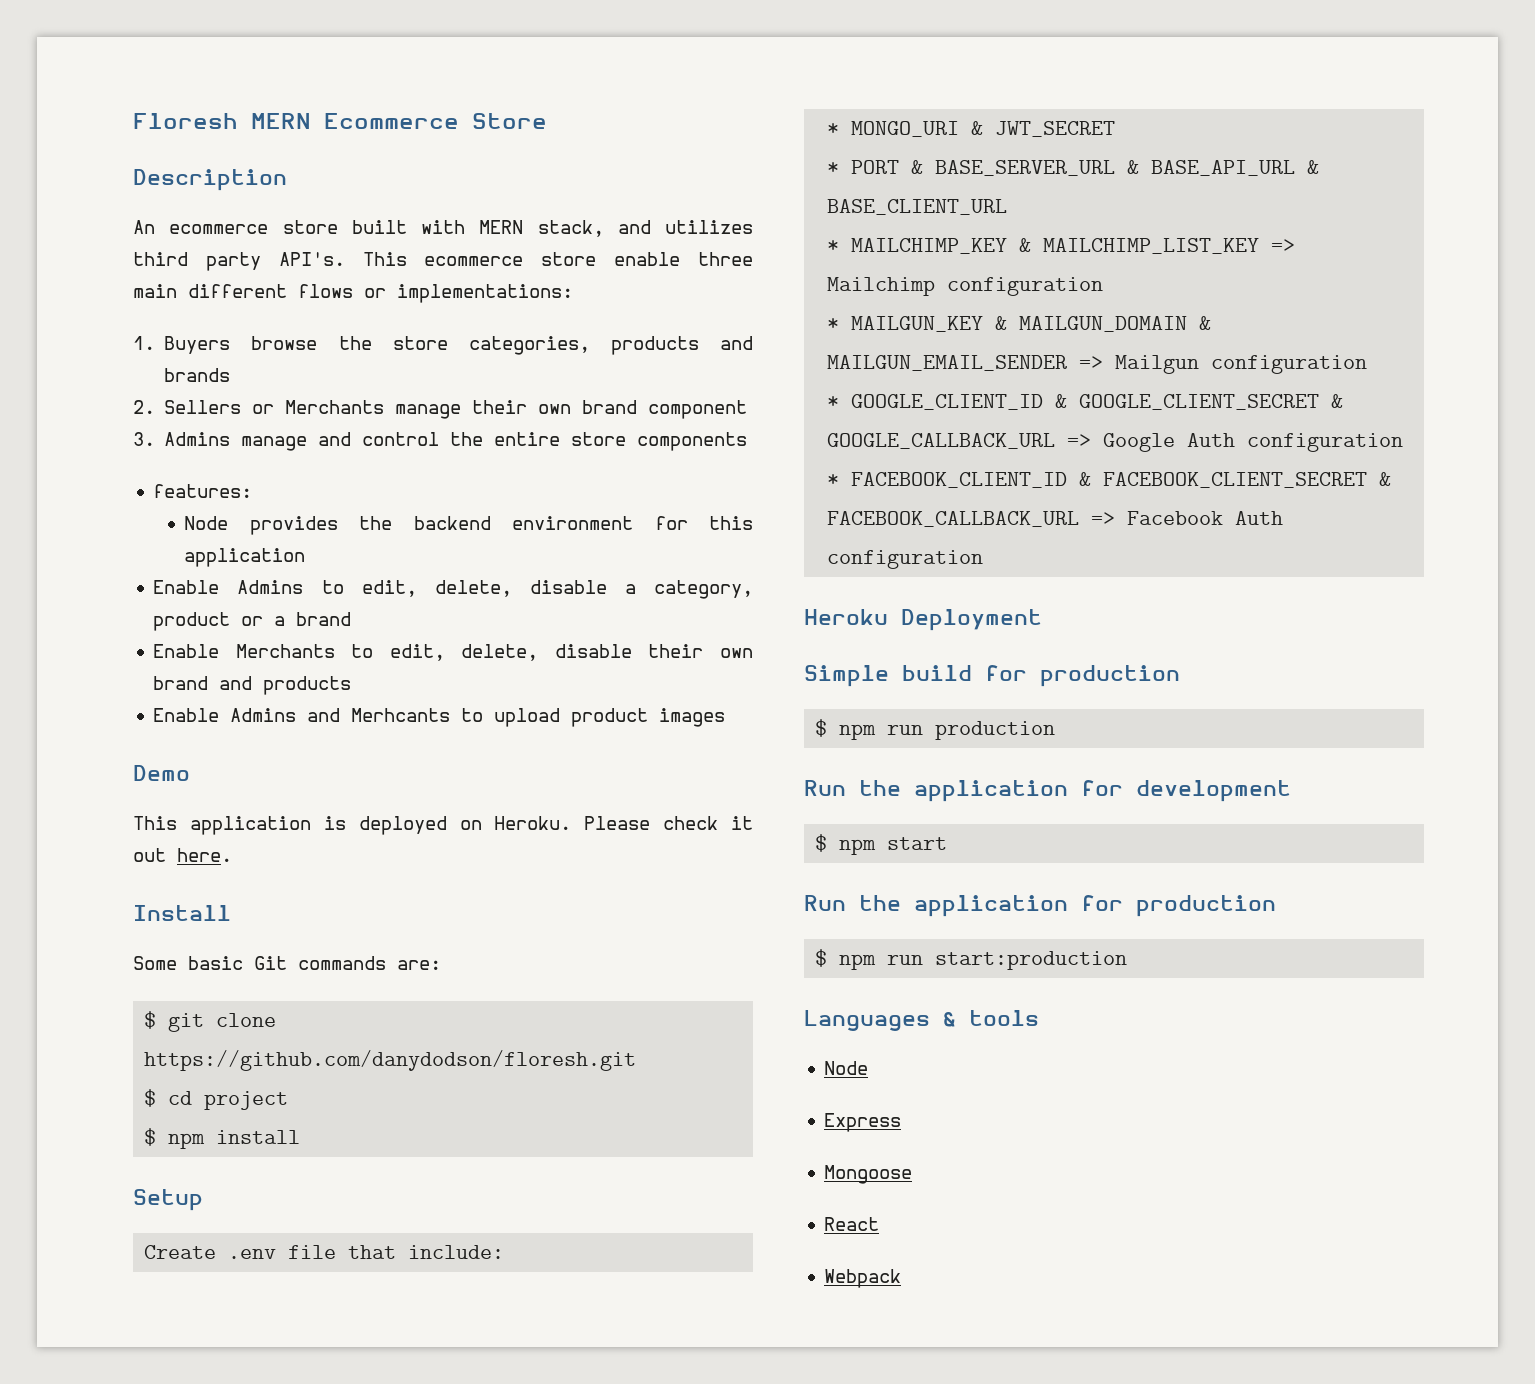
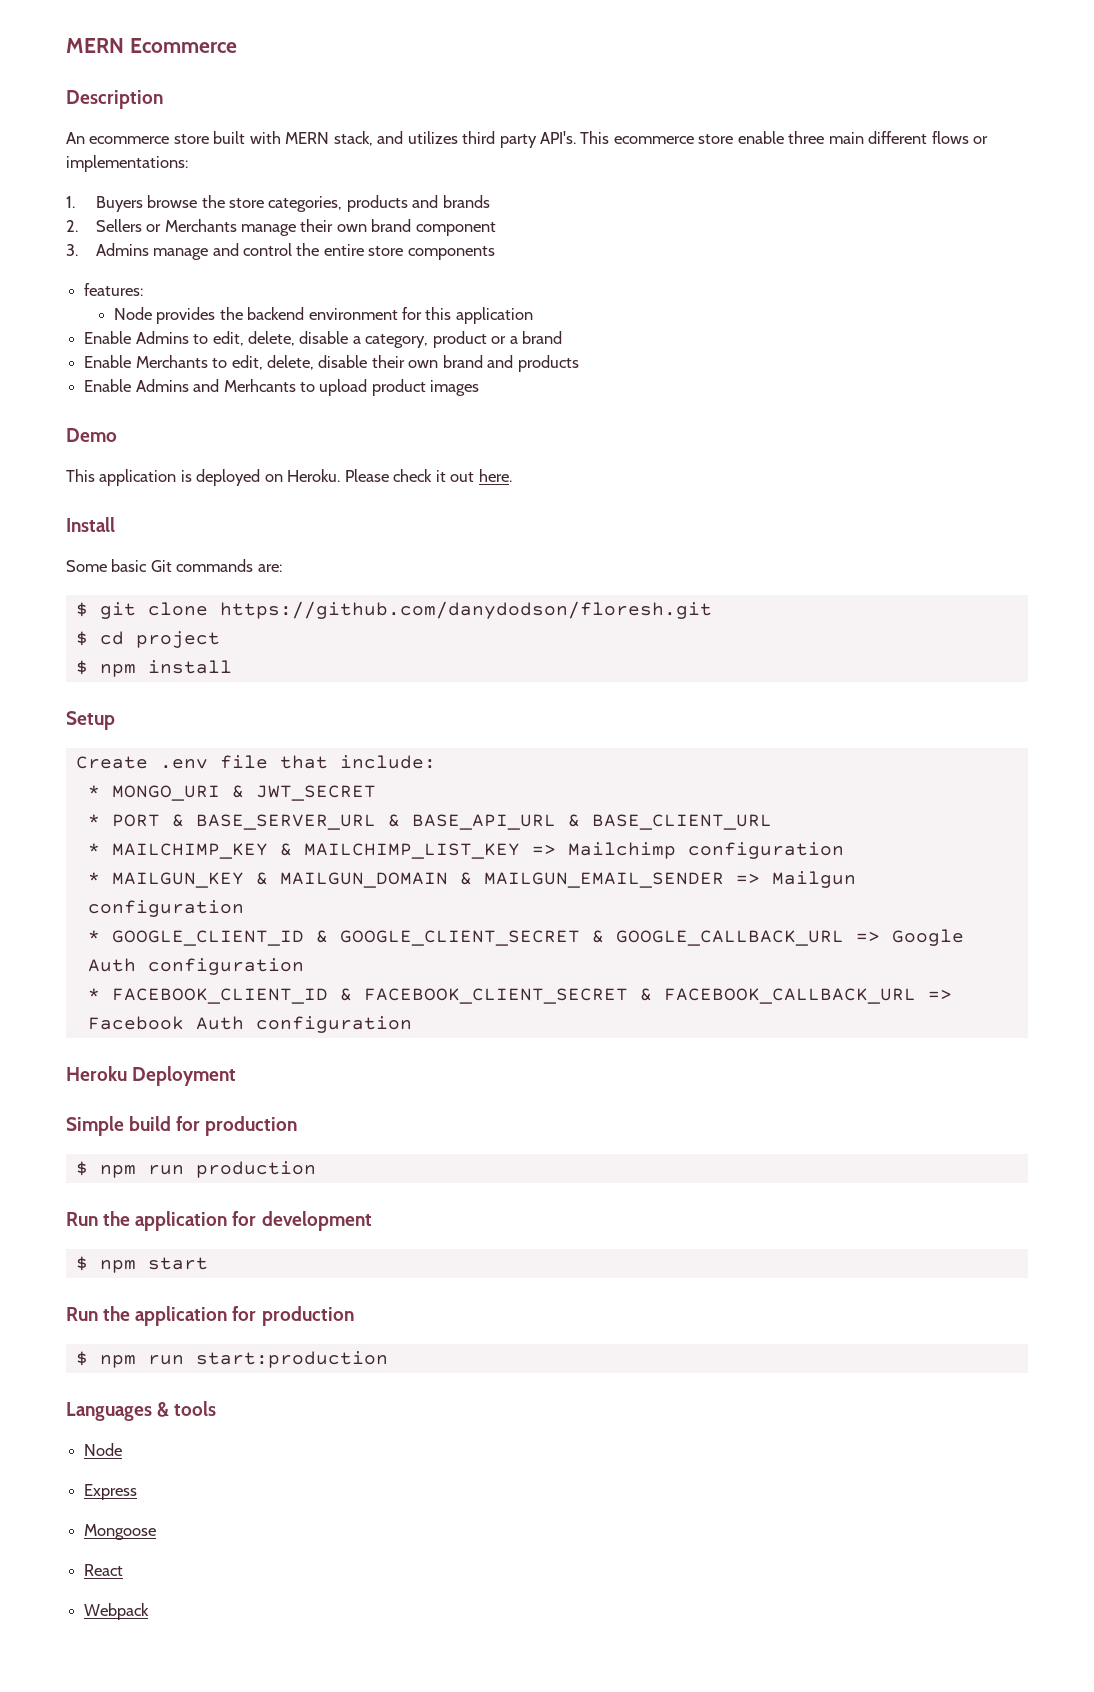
[133,113,238,129] Floresh -> (66, 45) none
[472,113,547,129] Store -> (237, 45) none

